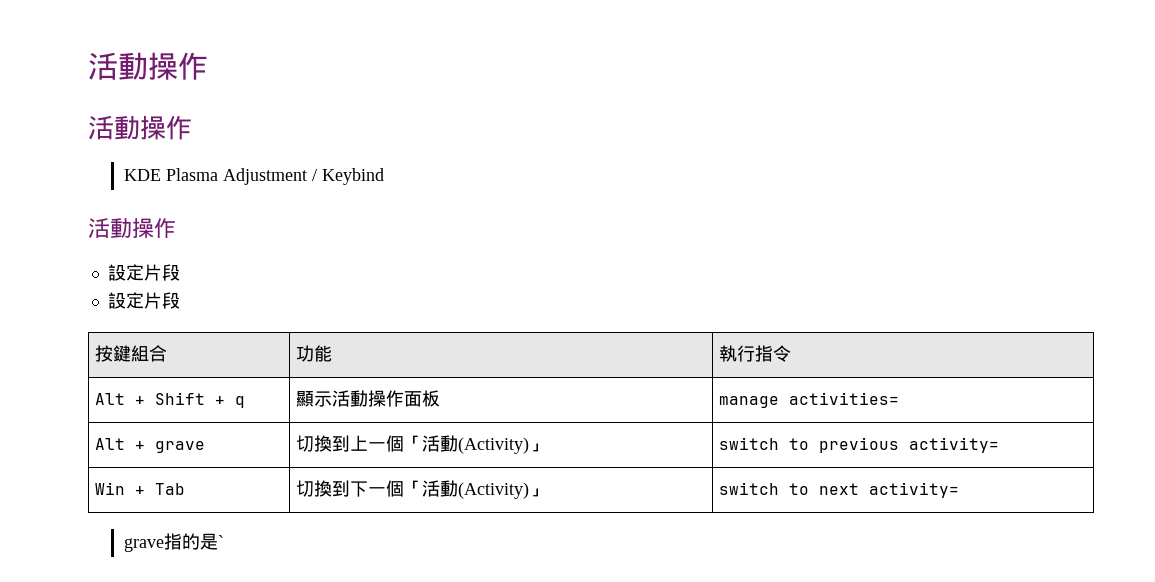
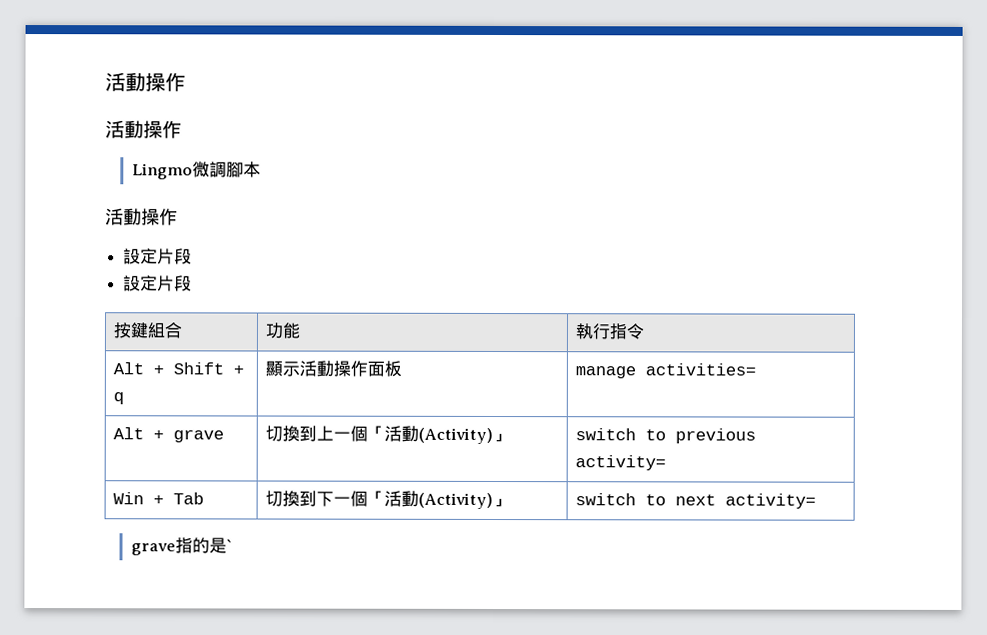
[123,168,384,185] KDE Plasma Adjustment / Keybind -> [131,161,261,180] Lingmo微調腳本

